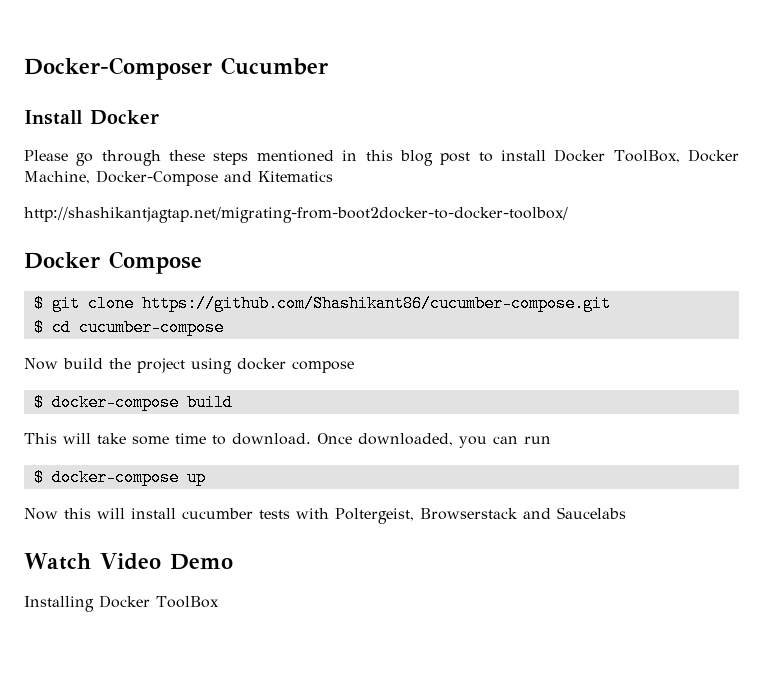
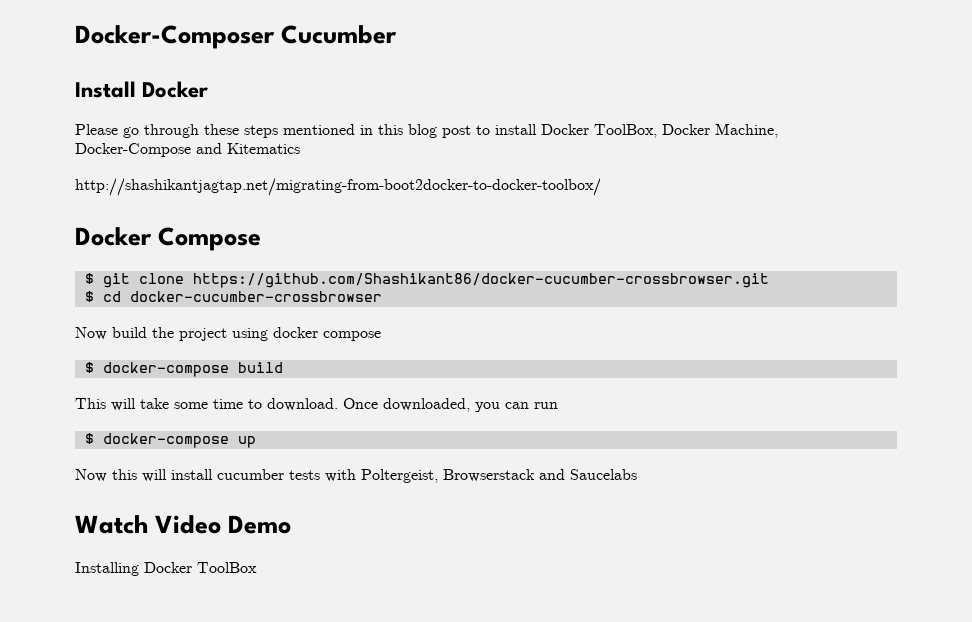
[141,295,611,312] https://github.com/Shashikant86/cucumber-compose.git -> [192,273,769,288] https://github.com/Shashikant86/docker-cucumber-crossbrowser.git
[78,319,224,336] cucumber-compose -> [129,291,382,302] docker-cucumber-crossbrowser

